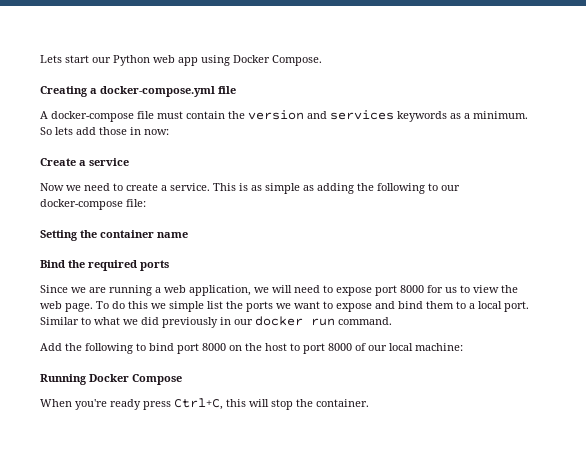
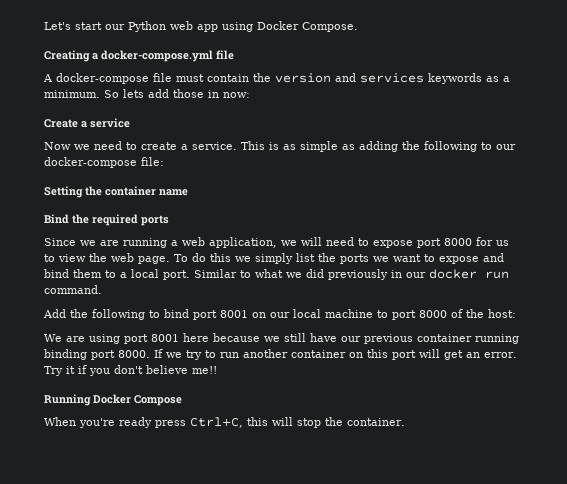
[40,55,62,63] Lets -> [44,22,71,30] Let's
[169,301,204,312] simple -> [255,253,293,264] simply
[202,343,463,354] 8000 on the host to port 8000 of our local machine: -> [220,309,516,320] [44,333,519,344] [44,349,517,360] [44,365,217,376] 8001 on our local machine to port 8000 of the host: // We are using port 8001 here because we still have our previous container running binding port 8000. If we try to run another container on this port will get an error. Try it if you don't believe me!!

